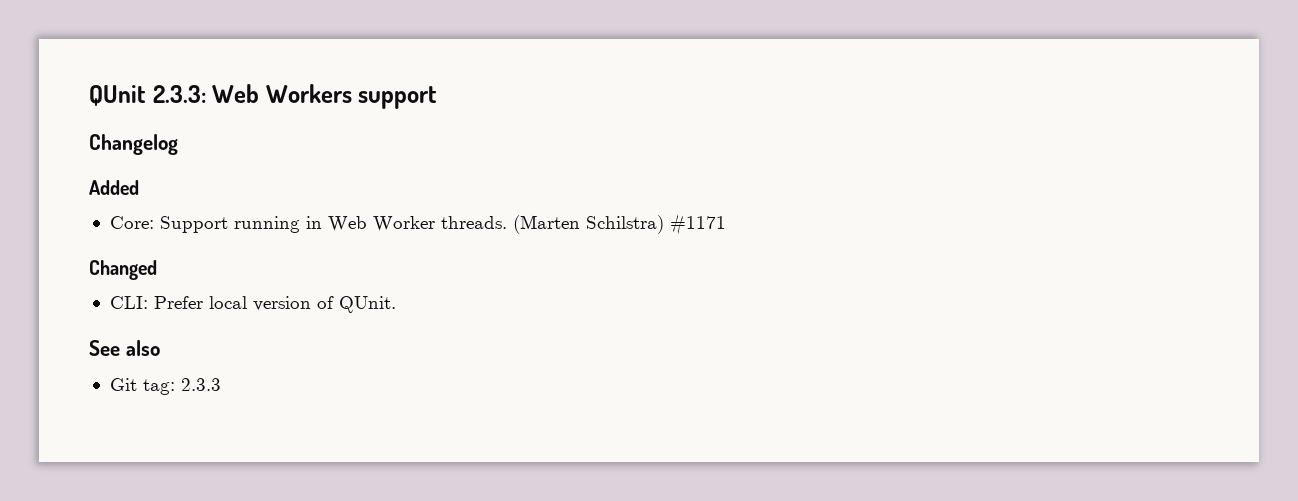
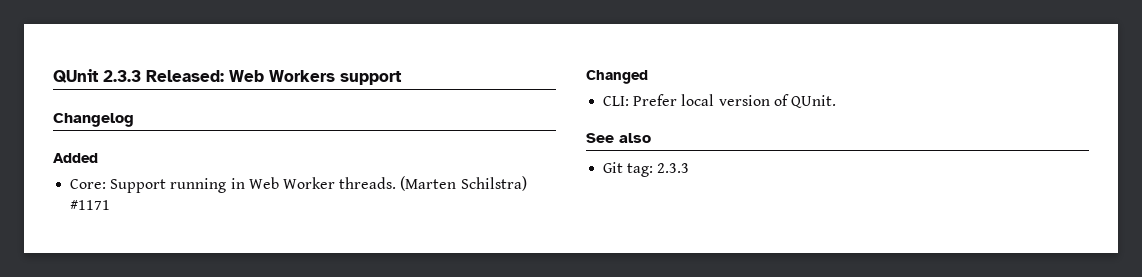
[152,85,206,103] 2.3.3: -> [103,70,224,82] 2.3.3 Released:

